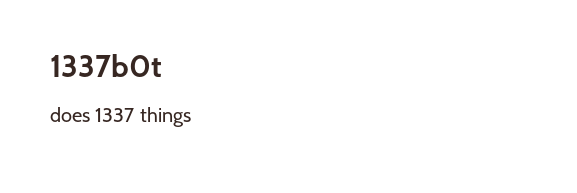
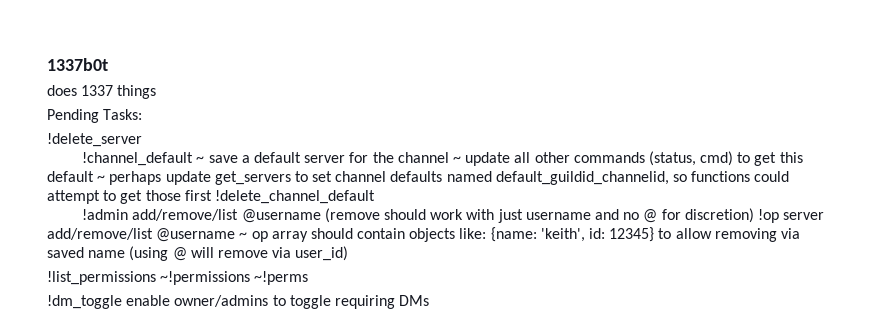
(191, 117) none -> [47,109,143,123] [47,133,142,147] [82,151,803,166] [47,171,790,185] [47,190,375,204] [82,208,825,223] [47,227,800,242] [47,246,349,261] [47,271,309,285] [47,295,430,309] // Pending Tasks: // !delete_server // !channel_default ~ save a default server for the channel ~ update all other commands (status, cmd) to get this default ~ perhaps update get_servers to set channel defaults named default_guildid_channelid, so functions could attempt to get those first !delete_channel_default // !admin add/remove/list @username (remove should work with just username and no @ for discretion) !op server add/remove/list @username ~ op array should contain objects like: {name: 'keith', id: 12345} to allow removing via saved name (using @ will remove via user_id) // !list_permissions ~!permissions ~!perms // !dm_toggle enable owner/admins to toggle requiring DMs

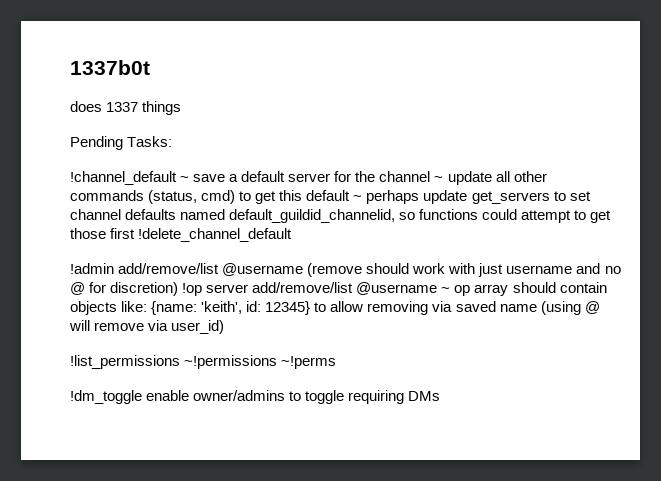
[47,133,142,147] // !delete_server -> (173, 141) none

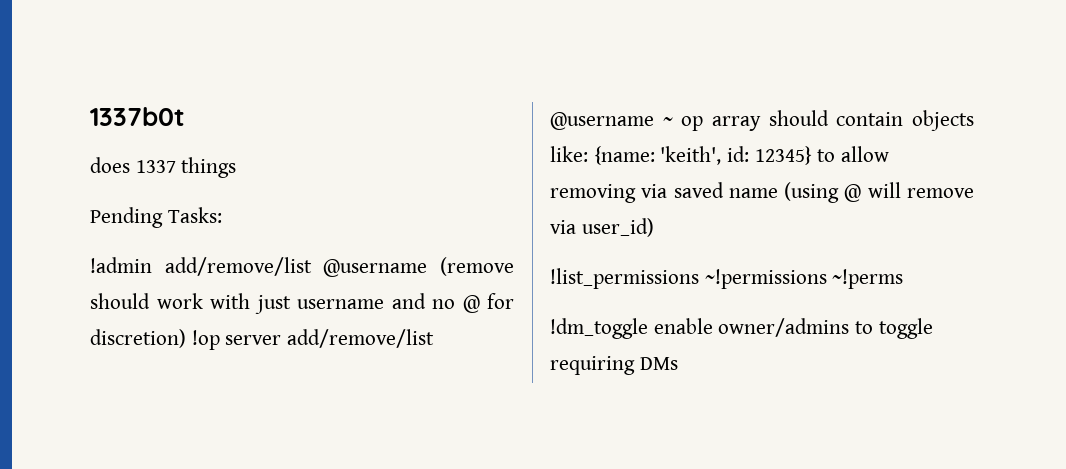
[70,171,547,185] [70,190,591,204] [70,209,612,223] [70,228,293,242] // !channel_default ~ save a default server for the channel ~ update all other commands (status, cmd) to get this default ~ perhaps update get_servers to set channel defaults named default_guildid_channelid, so functions could attempt to get those first !delete_channel_default -> (222, 215) none

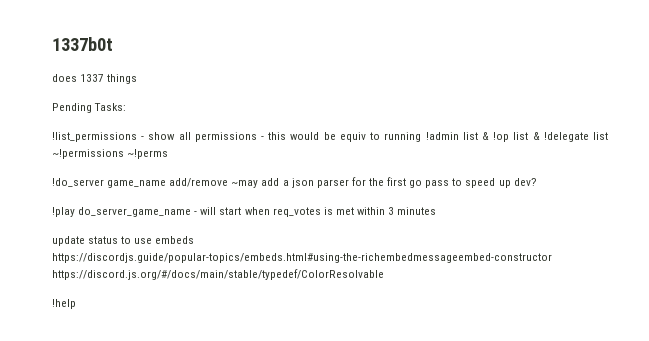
[90,257,514,277] [90,293,514,314] [90,329,435,350] [550,110,974,131] [550,146,890,165] [550,182,974,203] [550,218,654,237] [550,268,904,289] [550,318,933,339] [550,356,678,375] !admin add/remove/list @username (remove should work with just username and no @ for discretion) !op server add/remove/list @username ~ op array should contain objects like: {name: 'keith', id: 12345} to allow removing via saved name (using @ will remove via user_id) // !list_permissions ~!permissions ~!perms // !dm_toggle enable owner/admins to toggle requiring DMs -> [52,132,609,142] [52,149,169,159] [52,177,537,188] [52,207,437,217] [52,236,195,246] [52,253,552,263] [52,269,384,280] [52,299,76,309] !list_permissions - show all permissions - this would be equiv to running !admin list & !op list & !delegate list ~!permissions ~!perms // !do_server game_name add/remove ~may add a json parser for the first go pass to speed up dev? // !play do_server_game_name - will start when req_votes is met within 3 minutes // update status to use embeds https://discordjs.guide/popular-topics/embeds.html#using-the-richembedmessageembed-constructor https://discord.js.org/#/docs/main/stable/typedef/ColorResolvable // !help

